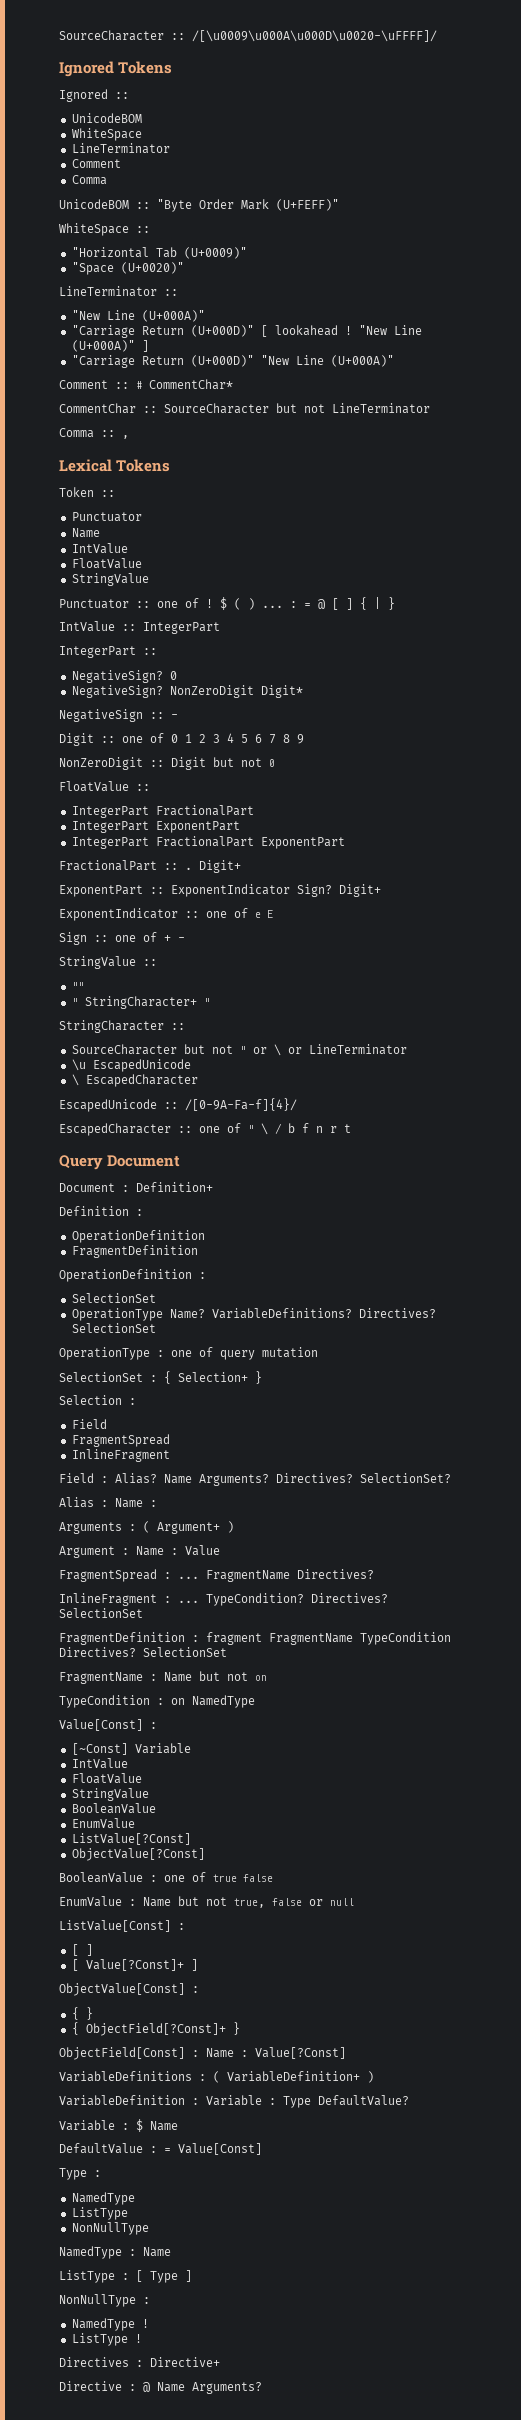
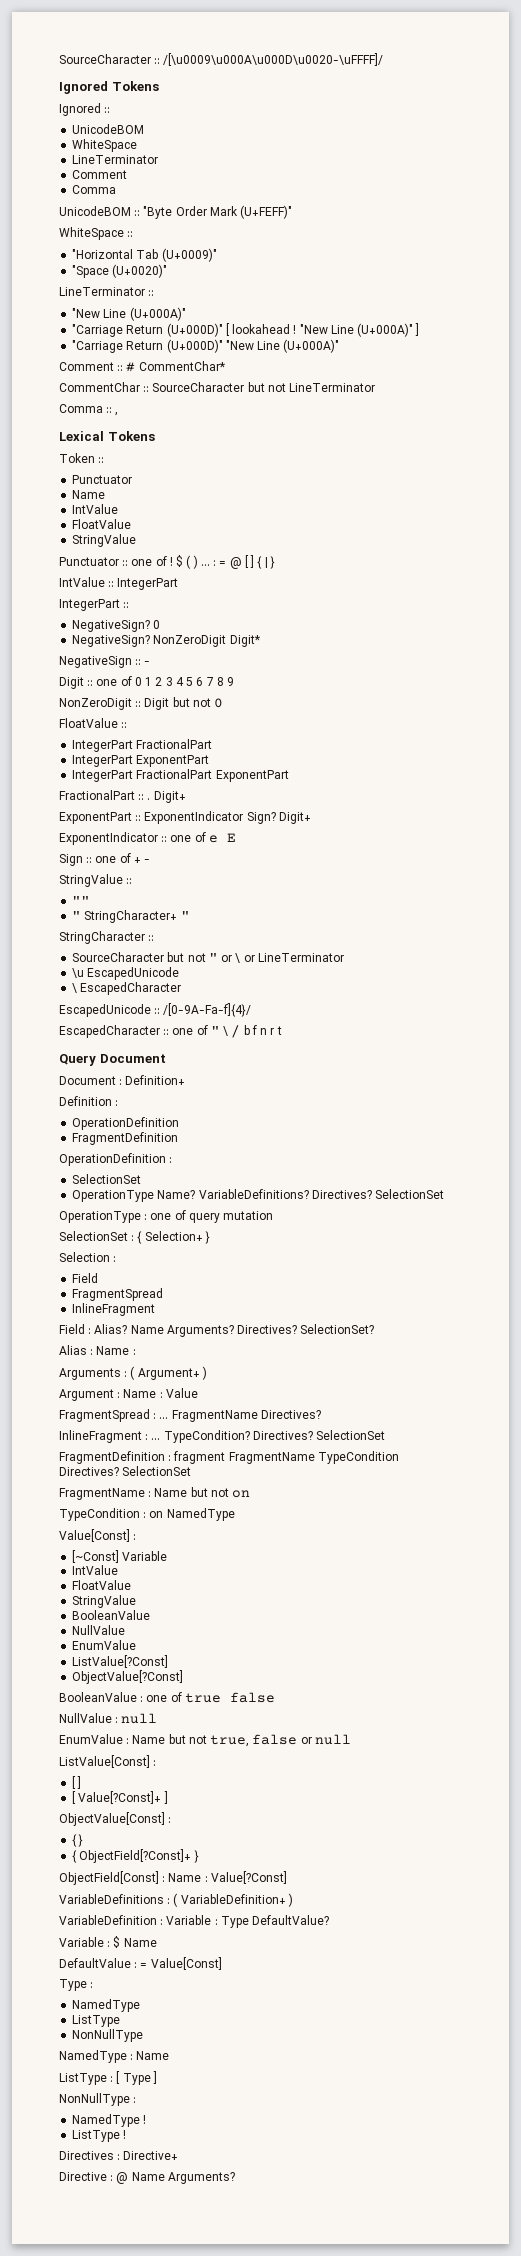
(156, 1808) none -> [72,1625,126,1635] // NullValue
(273, 1878) none -> [59,1713,158,1724] // NullValue : null

